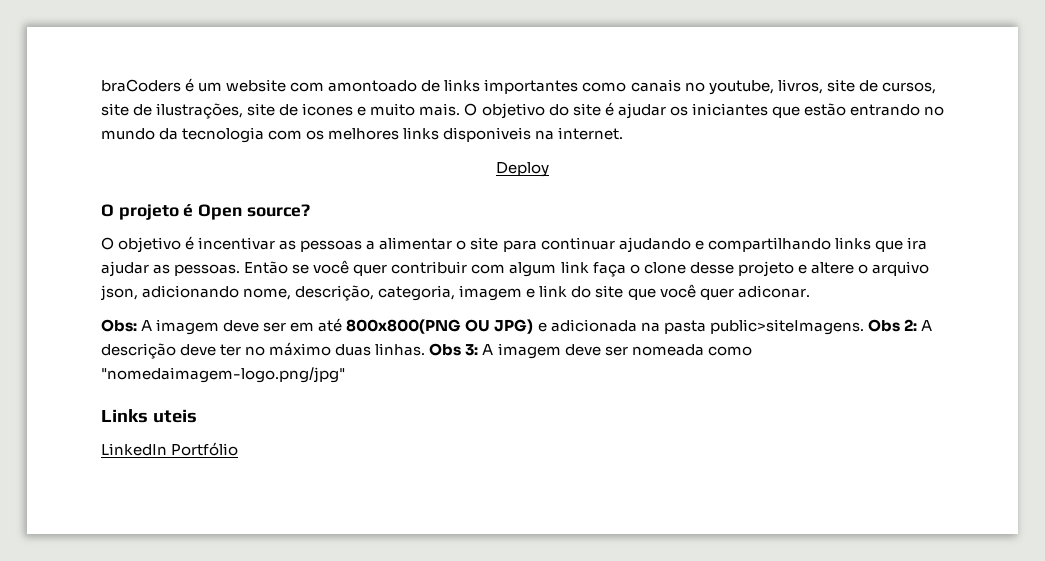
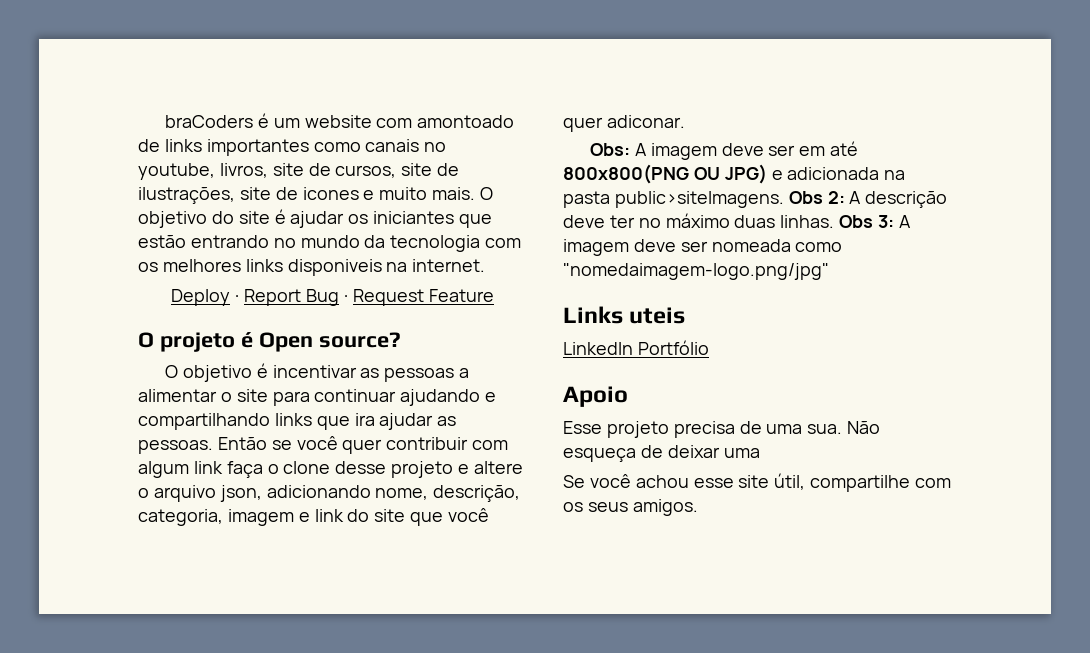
(549, 169) none -> [235,289,494,306] · Report Bug · Request Feature
(239, 449) none -> [563,386,628,407] [563,421,881,438] [563,445,760,462] [563,473,952,492] [563,499,698,516] // Apoio // Esse projeto precisa de uma sua. Não esqueça de deixar uma // Se você achou esse site útil, compartilhe com os seus amigos.

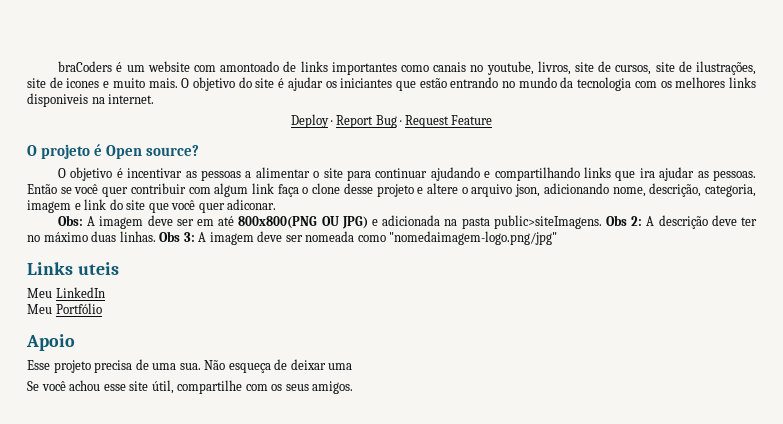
(686, 315) none -> [27,288,52,298] Meu
(633, 348) none -> [27,304,52,314] // Meu

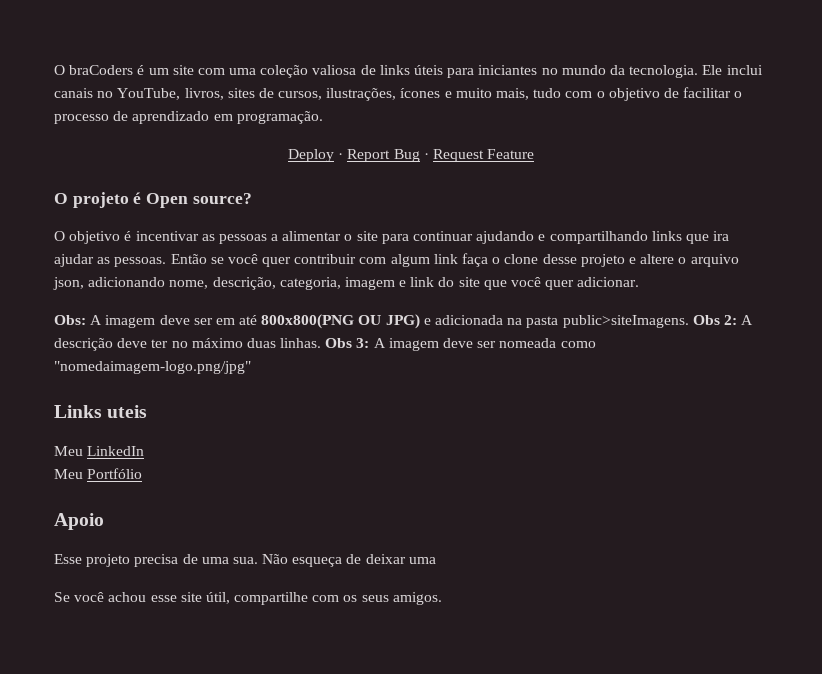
(58, 66) none -> [54,65,65,75] O
[147,61,756,75] [27,77,757,91] [27,93,155,107] website com amontoado de links importantes como canais no youtube, livros, site de cursos, site de ilustrações, site de icones e muito mais. O objetivo do site é ajudar os iniciantes que estão entrando no mundo da tecnologia com os melhores links disponiveis na internet. -> [172,65,763,78] [54,87,743,101] [54,111,323,124] site com uma coleção valiosa de links úteis para iniciantes no mundo da tecnologia. Ele inclui canais no YouTube, livros, sites de cursos, ilustrações, ícones e muito mais, tudo com o objetivo de facilitar o processo de aprendizado em programação.
[227,199,277,210] adiconar. -> [577,277,640,287] adicionar.

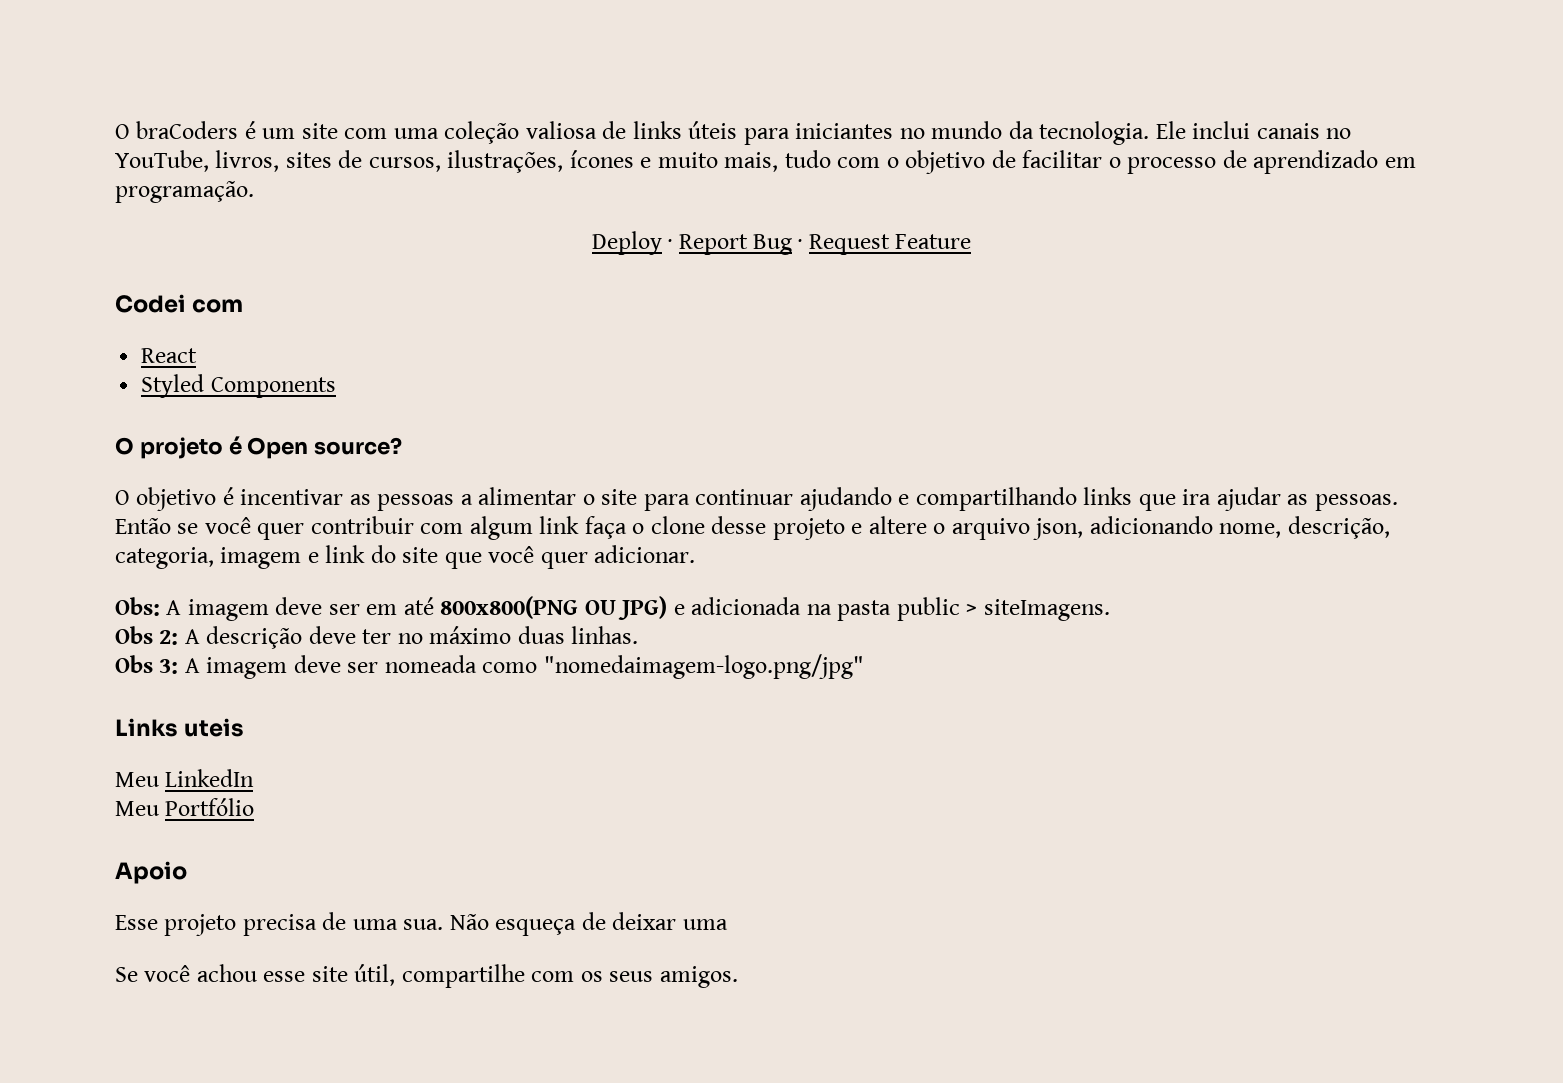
(535, 154) none -> [115,294,244,313] [141,348,198,363] [141,374,336,398] // Codei com // React // Styled Components
[562,315,689,328] public>siteImagens. -> [896,597,1110,621] public > siteImagens. //
(322, 343) none -> (639, 635) //

